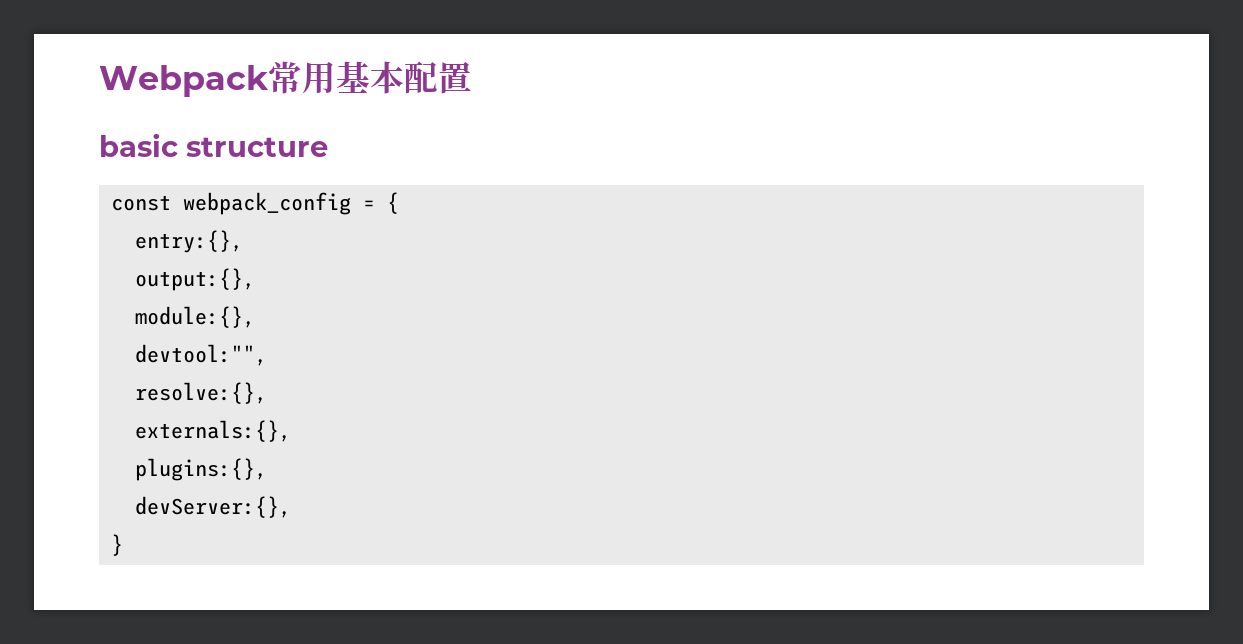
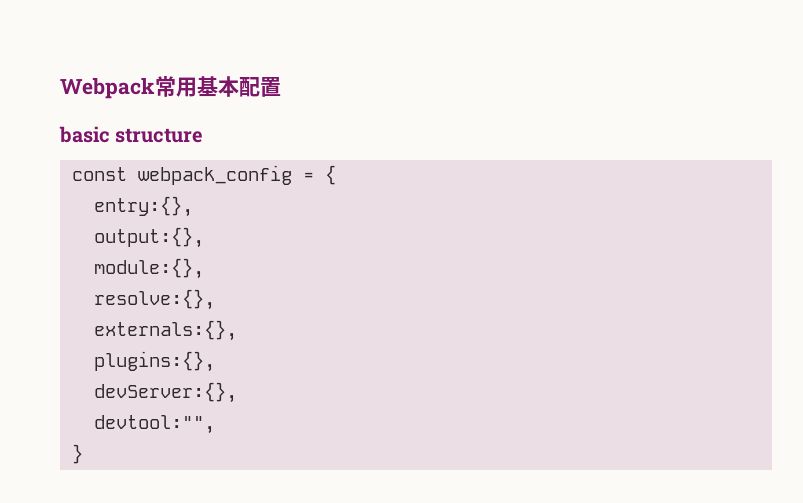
[135,344,268,366] // devtool:"", -> (204, 268) none
(292, 507) none -> [94,415,215,434] // devtool:"",

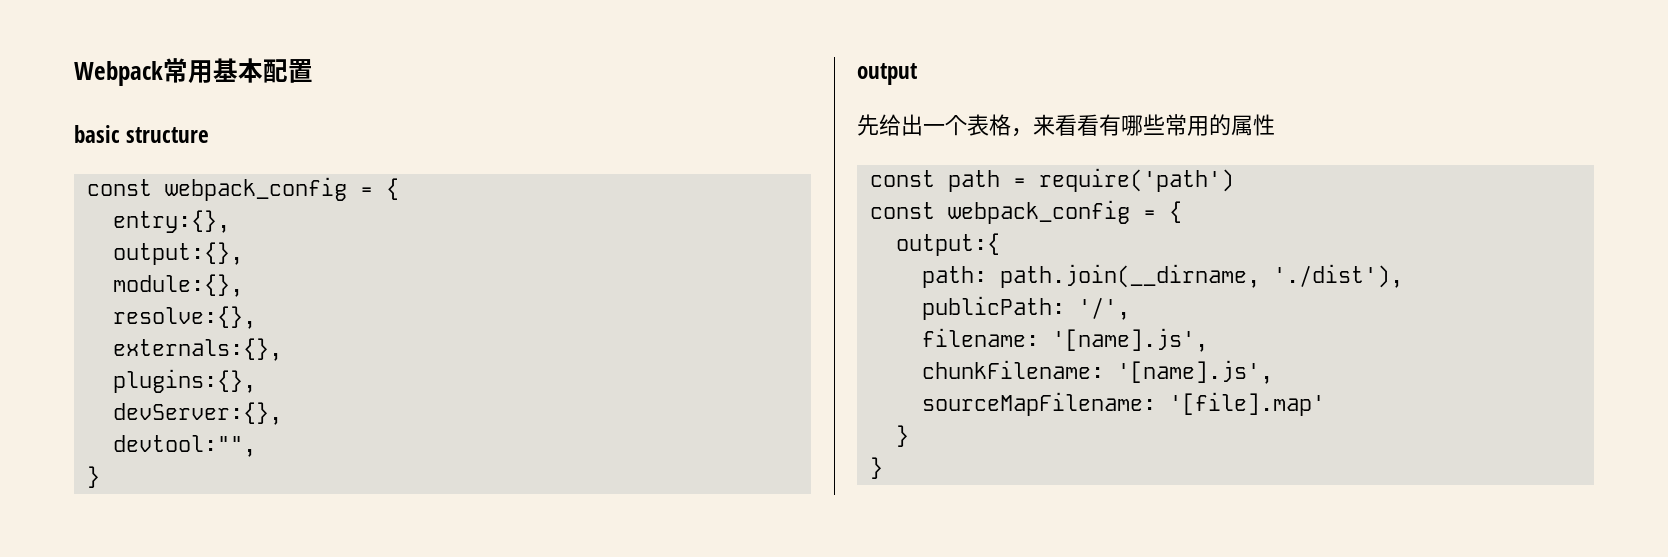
(83, 454) none -> [857,63,917,85] [857,114,1275,137] [870,168,1235,192] [870,200,1183,224] [896,233,1001,256] [922,264,1404,288] [922,296,1131,320] [922,328,1209,352] [922,360,1274,384] [922,392,1326,416] [896,425,910,447] [870,457,884,479] // output // 先给出一个表格，来看看有哪些常用的属性 // const path = require('path') // const webpack_config = { // output:{ // path: path.join(__dirname, './dist'), // publicPath: '/', // filename: '[name].js', // chunkFilename: '[name].js', // sourceMapFilename: '[file].map' // } // }

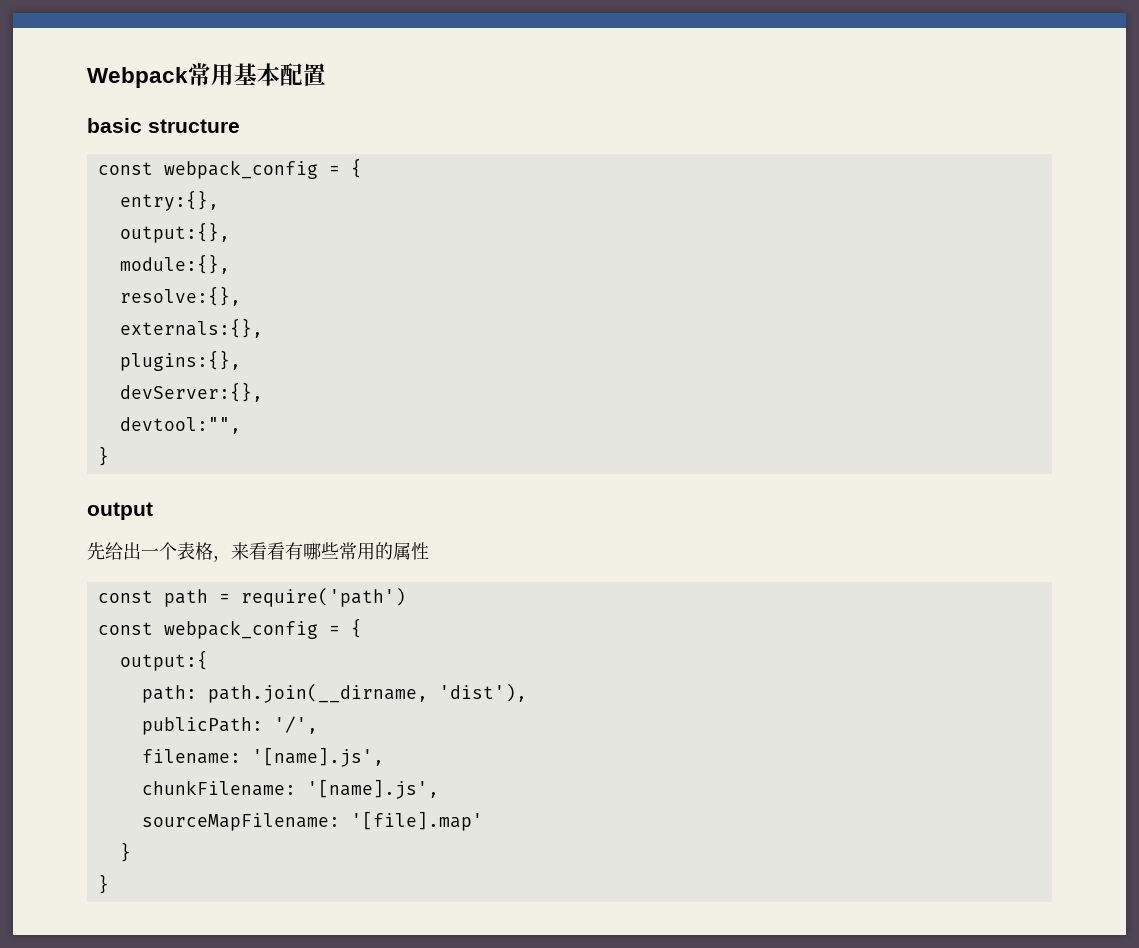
[1273,264,1404,288] './dist'), -> [438,683,527,702] 'dist'),

